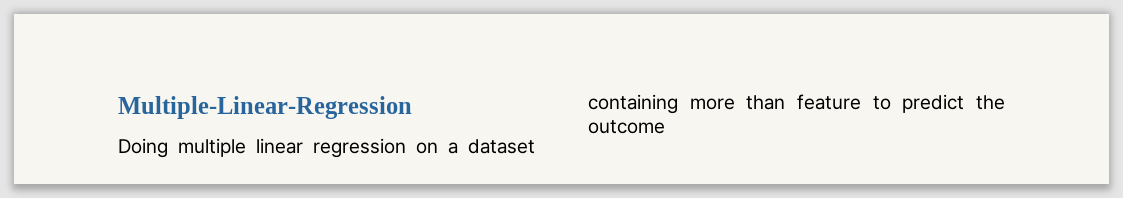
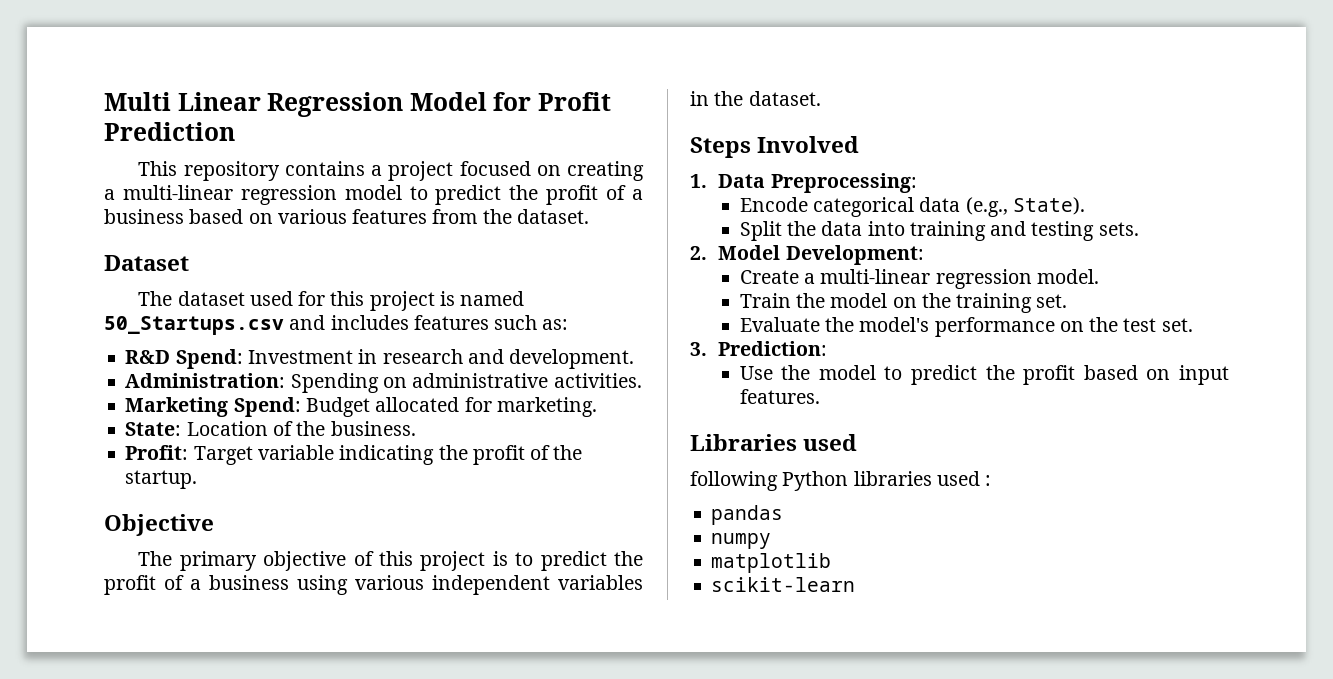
[118,96,412,119] [118,138,535,158] [588,94,1005,114] [588,120,665,134] Multiple-Linear-Regression // Doing multiple linear regression on a dataset containing more than feature to predict the outcome -> [104,92,612,117] [104,122,235,141] [138,161,645,181] [104,185,644,205] [104,209,589,224] [104,255,189,271] [138,291,525,311] [104,315,569,335] [125,349,635,369] [125,373,642,393] [125,397,597,417] [125,421,416,436] [125,445,583,465] [125,470,198,489] [104,514,214,536] [138,551,643,571] [104,575,643,595] [690,91,821,106] [690,136,860,158] [690,173,917,193] [739,197,1085,217] [739,221,1139,241] [690,245,924,265] [739,269,1099,289] [739,293,1068,313] [739,317,1193,337] [690,341,828,356] [739,365,1229,385] [739,389,820,404] [690,434,858,451] [690,471,992,491] [711,505,784,525] [711,533,772,549] [711,553,832,573] [711,577,856,592] Multi Linear Regression Model for Profit Prediction // This repository contains a project focused on creating a multi-linear regression model to predict the profit of a business based on various features from the dataset. // Dataset // The dataset used for this project is named 50_Startups.csv and includes features such as: // R&D Spend: Investment in research and development. // Administration: Spending on administrative activities. // Marketing Spend: Budget allocated for marketing. // State: Location of the business. // Profit: Target variable indicating the profit of the startup. // Objective // The primary objective of this project is to predict the profit of a business using various independent variables in the dataset. // Steps Involved // 1. Data Preprocessing: // Encode categorical data (e.g., State). // Split the data into training and testing sets. // 2. Model Development: // Create a multi-linear regression model. // Train the model on the training set. // Evaluate the model's performance on the test set. // 3. Prediction: // Use the model to predict the profit based on input features. // Libraries used // following Python libraries used : // pandas // numpy // matplotlib // scikit-learn

